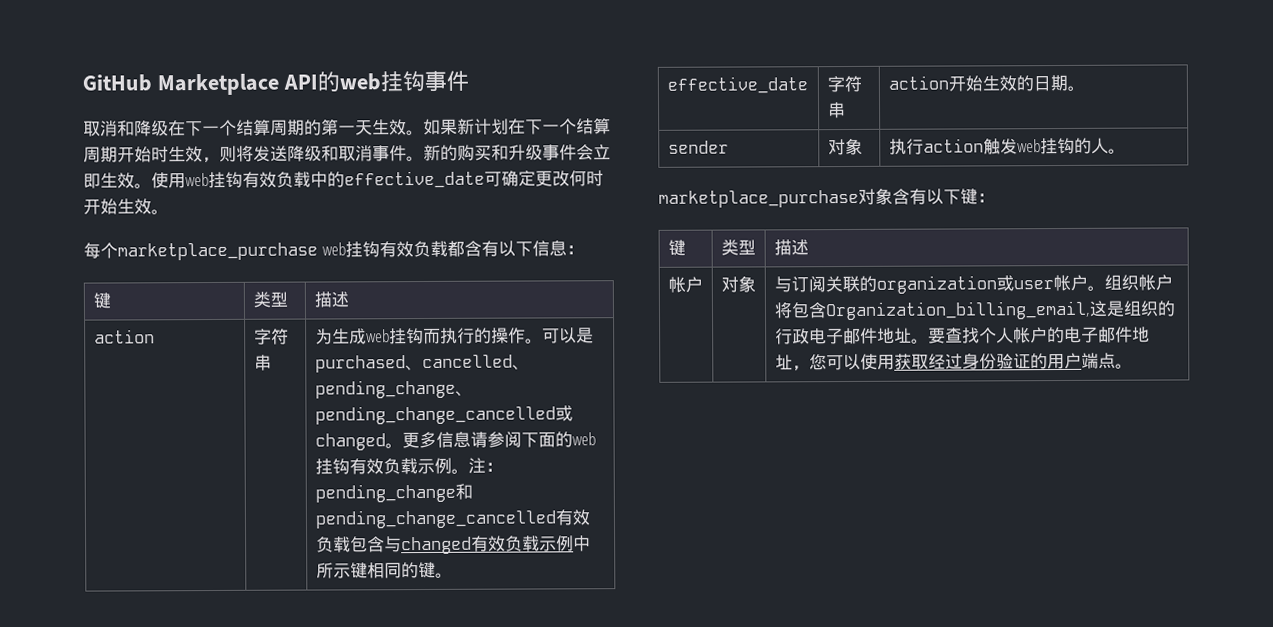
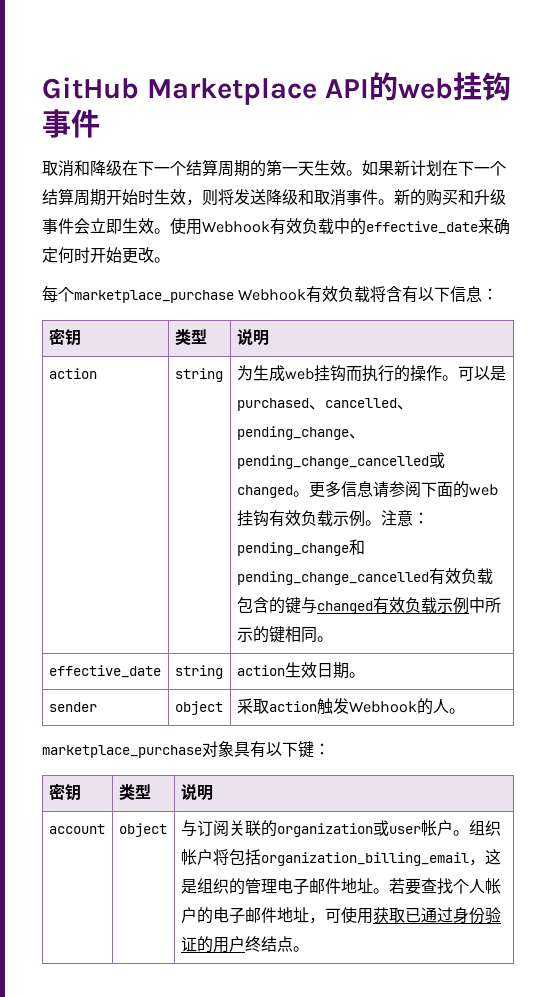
[185,171,243,189] web挂钩 -> [202,221,270,233] Webhook
[484,170,570,187] 可确定更改 -> [478,218,510,235] [42,247,58,263] 来确定
[117,198,152,215] 生效 -> [122,247,154,264] 更改
[321,240,465,258] web挂钩有效负载都 -> [238,286,387,303] Webhook有效负载将
[92,292,111,309] [252,291,288,308] [313,291,349,308] 键 | 类型 | 描述 -> [48,329,81,346] [174,329,207,345] [236,329,269,346] 密钥 | 类型 | 说明
[253,328,289,345] [253,354,272,371] 字符串 -> [174,368,223,382] string
(486, 465) none -> [396,510,413,526] 意
(385, 544) none -> [268,597,301,614] 的键
[349,561,436,579] 键相同的键 -> [252,626,317,643] 的键相同
[826,75,862,93] [827,102,846,119] [887,75,1034,92] 字符串 | action开始生效的 -> [174,665,223,679] [236,662,317,678] string | action生效
[827,137,863,156] [888,137,1075,155] 对象 | 执行action触发web挂钩 -> [174,701,223,715] [236,698,417,715] object | 采取action触发Webhook
[892,188,910,205] 含 -> [234,742,250,757] 具
[667,239,686,256] [720,239,756,256] [773,239,809,256] [667,276,703,293] [720,275,756,293] 键 | 类型 | 描述 // 帐户 | 对象 -> [48,784,81,801] [118,784,151,800] [180,784,213,801] [48,824,105,834] [118,823,167,837] 密钥 | 类型 | 说明 // account | object
[807,300,1091,321] 含Organization_billing_email, -> [244,849,485,866] 括organization_billing_email，
[774,328,810,345] 行政 -> [244,878,277,894] 管理
(929, 341) none -> [388,878,405,894] 若
[808,353,861,371] 您可以 -> [324,908,341,923] 可
[927,353,946,370] 经 -> [404,907,437,923] 已通
[1080,352,1099,369] 端 -> [244,936,277,952] 终结

